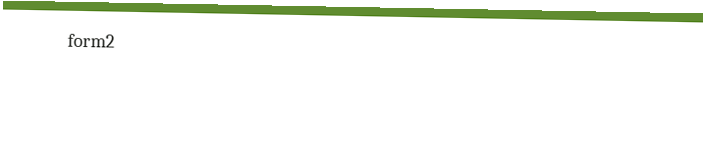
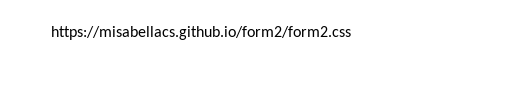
[67,33,115,48] form2 -> [51,26,351,40] https://misabellacs.github.io/form2/form2.css

